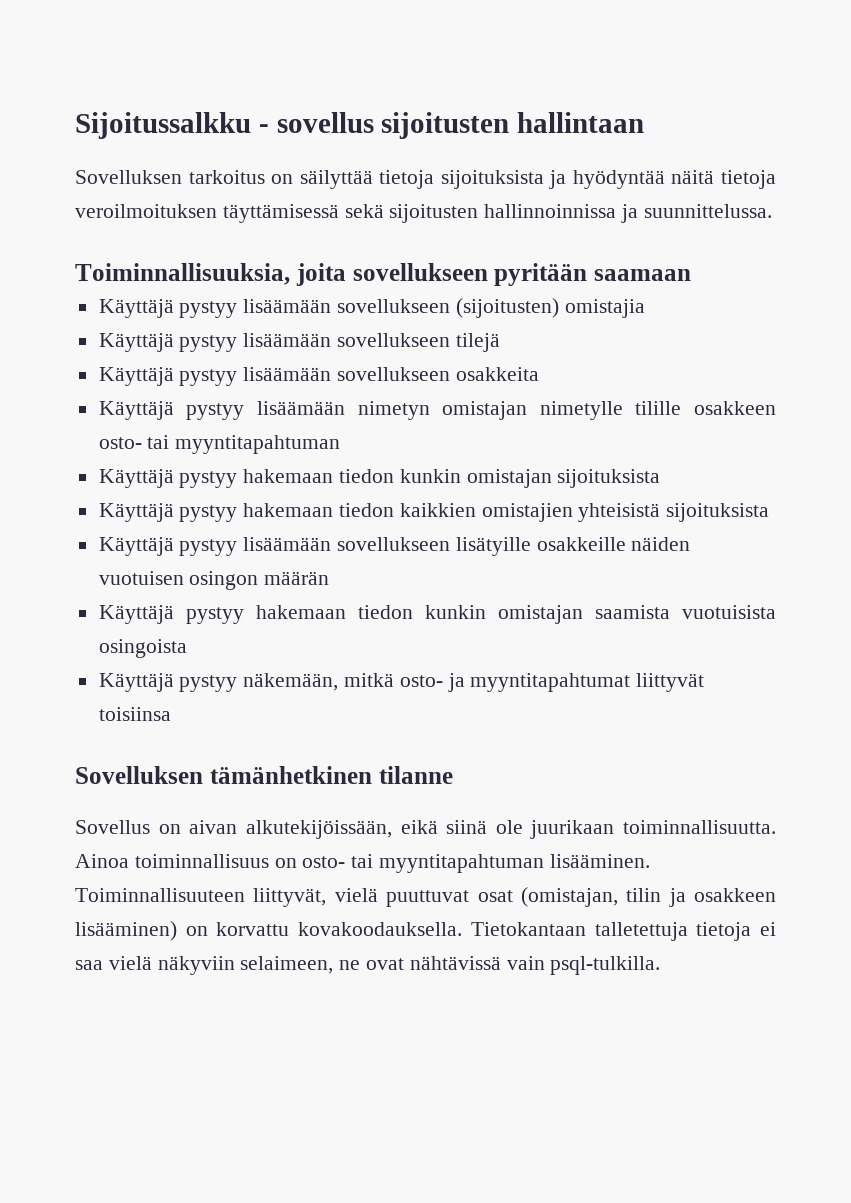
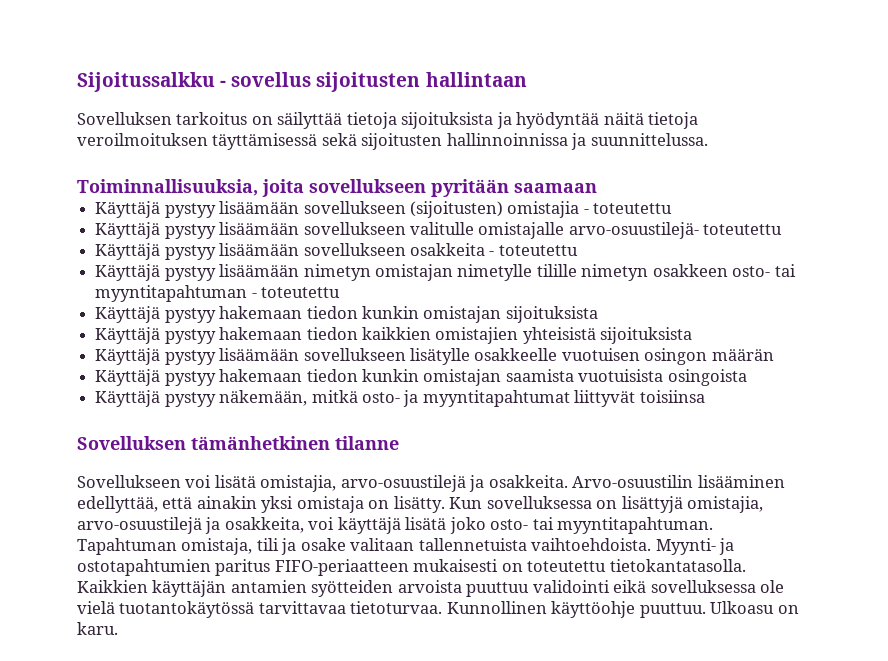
[98,333,500,352] // Käyttäjä pystyy lisäämään sovellukseen tilejä -> [583,203,673,214] [95,222,783,239] - toteutettu // Käyttäjä pystyy lisäämään sovellukseen valitulle omistajalle arvo-osuustilejä- toteutettu
(539, 374) none -> [489,245,578,256] - toteutettu
(682, 408) none -> [581,264,649,281] nimetyn
(341, 444) none -> [251,287,341,298] - toteutettu
[455,537,691,556] lisätyille osakkeille näiden -> [409,348,558,365] lisätylle osakkeelle
[75,820,776,839] [75,854,650,873] [75,887,776,907] [75,921,776,941] [75,956,661,975] Sovellus on aivan alkutekijöissään, eikä siinä ole juurikaan toiminnallisuutta. Ainoa toiminnallisuus on osto- tai myyntitapahtuman lisääminen. Toiminnallisuuteen liittyvät, vielä puuttuvat osat (omistajan, tilin ja osakkeen lisääminen) on korvattu kovakoodauksella. Tietokantaan talletettuja tietoja ei saa vielä näkyviin selaimeen, ne ovat nähtävissä vain psql-tulkilla. -> [77,475,785,492] [77,496,764,513] [77,517,714,534] [77,538,735,555] [77,559,746,576] [77,580,785,597] [77,601,799,618] [77,622,118,635] Sovellukseen voi lisätä omistajia, arvo-osuustilejä ja osakkeita. Arvo-osuustilin lisääminen edellyttää, että ainakin yksi omistaja on lisätty. Kun sovelluksessa on lisättyjä omistajia, arvo-osuustilejä ja osakkeita, voi käyttäjä lisätä joko osto- tai myyntitapahtuman. Tapahtuman omistaja, tili ja osake valitaan tallennetuista vaihtoehdoista. Myynti- ja ostotapahtumien paritus FIFO-periaatteen mukaisesti on toteutettu tietokantatasolla. Kaikkien käyttäjän antamien syötteiden arvoista puuttuu validointi eikä sovelluksessa ole vielä tuotantokäytössä tarvittavaa tietoturvaa. Kunnollinen käyttöohje puuttuu. Ulkoasu on karu.

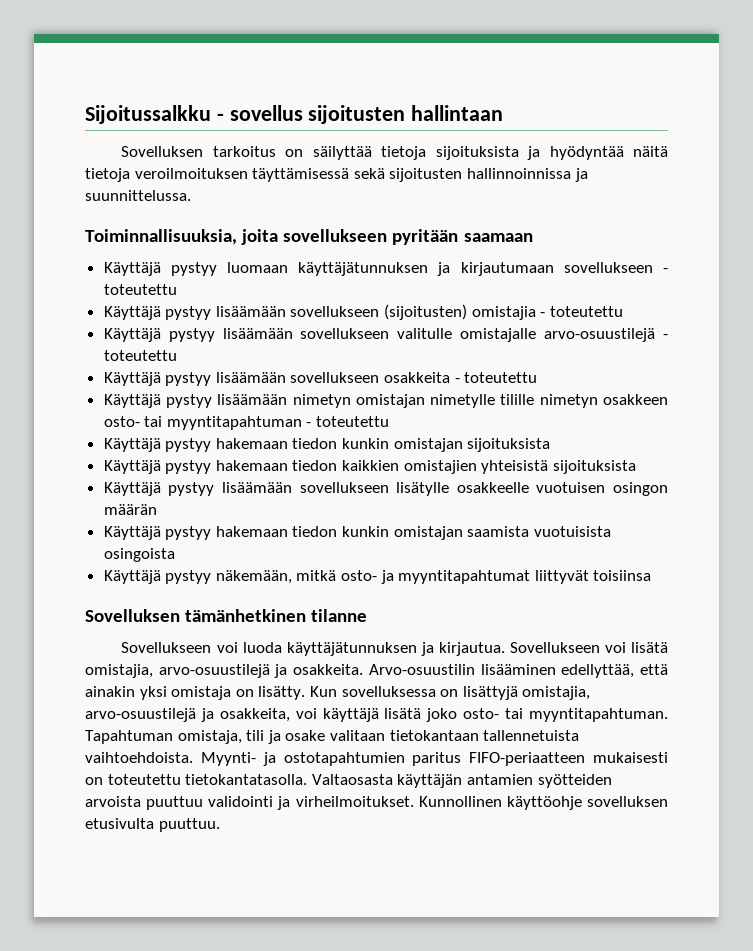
(597, 188) none -> [103,262,668,276] [103,284,177,295] // Käyttäjä pystyy luomaan käyttäjätunnuksen ja kirjautumaan sovellukseen - toteutettu
[568,222,699,239] arvo-osuustilejä- -> [544,328,668,342] arvo-osuustilejä -
(212, 481) none -> [242,642,626,656] luoda käyttäjätunnuksen ja kirjautua. Sovellukseen voi
(415, 544) none -> [389,730,479,741] tietokantaan
[77,580,148,593] Kaikkien -> [311,774,393,785] Valtaosasta
[613,580,785,593] [77,601,799,618] [77,622,118,635] eikä sovelluksessa ole vielä tuotantokäytössä tarvittavaa tietoturvaa. Kunnollinen käyttöohje puuttuu. Ulkoasu on karu. -> [277,796,668,810] [85,818,220,832] ja virheilmoitukset. Kunnollinen käyttöohje sovelluksen etusivulta puuttuu.

